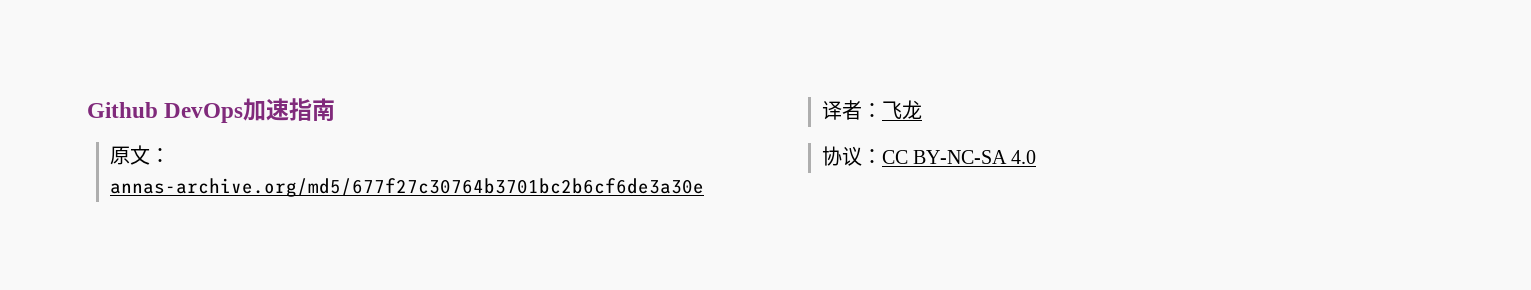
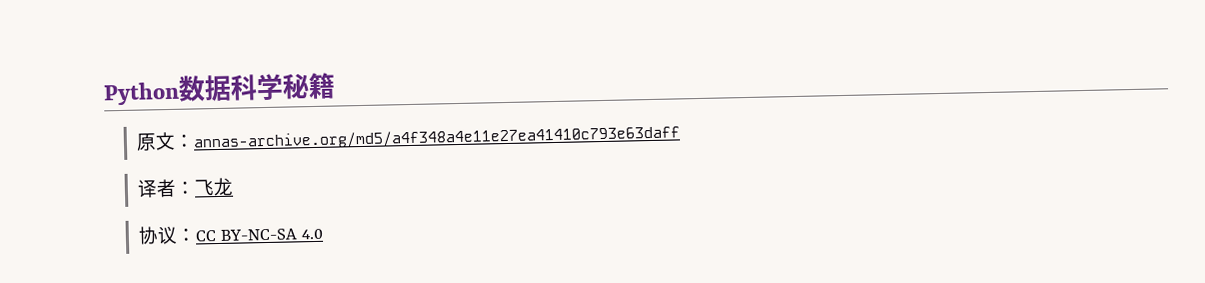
[87,98,336,123] Github DevOps加速指南 -> [103,72,336,106] Python数据科学秘籍
[109,178,704,197] annas-archive.org/md5/677f27c30764b3701bc2b6cf6de3a30e -> [193,125,681,151] annas-archive.org/md5/a4f348a4e11e27ea41410c793e63daff

